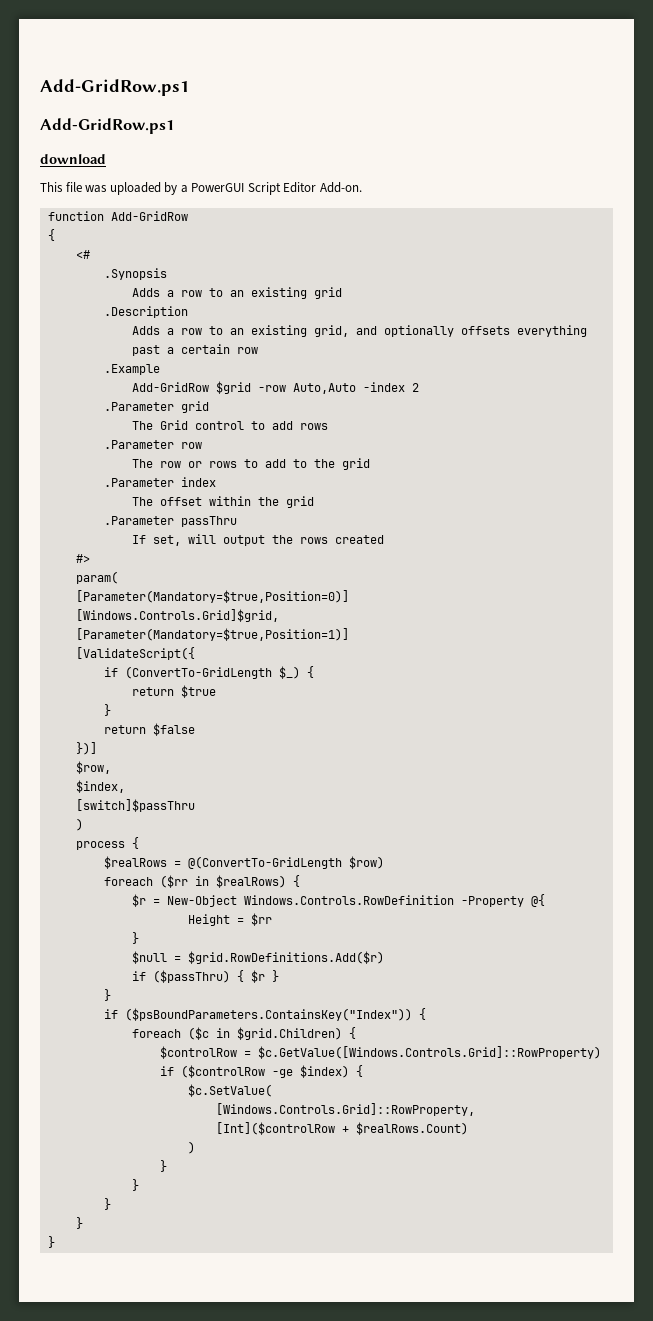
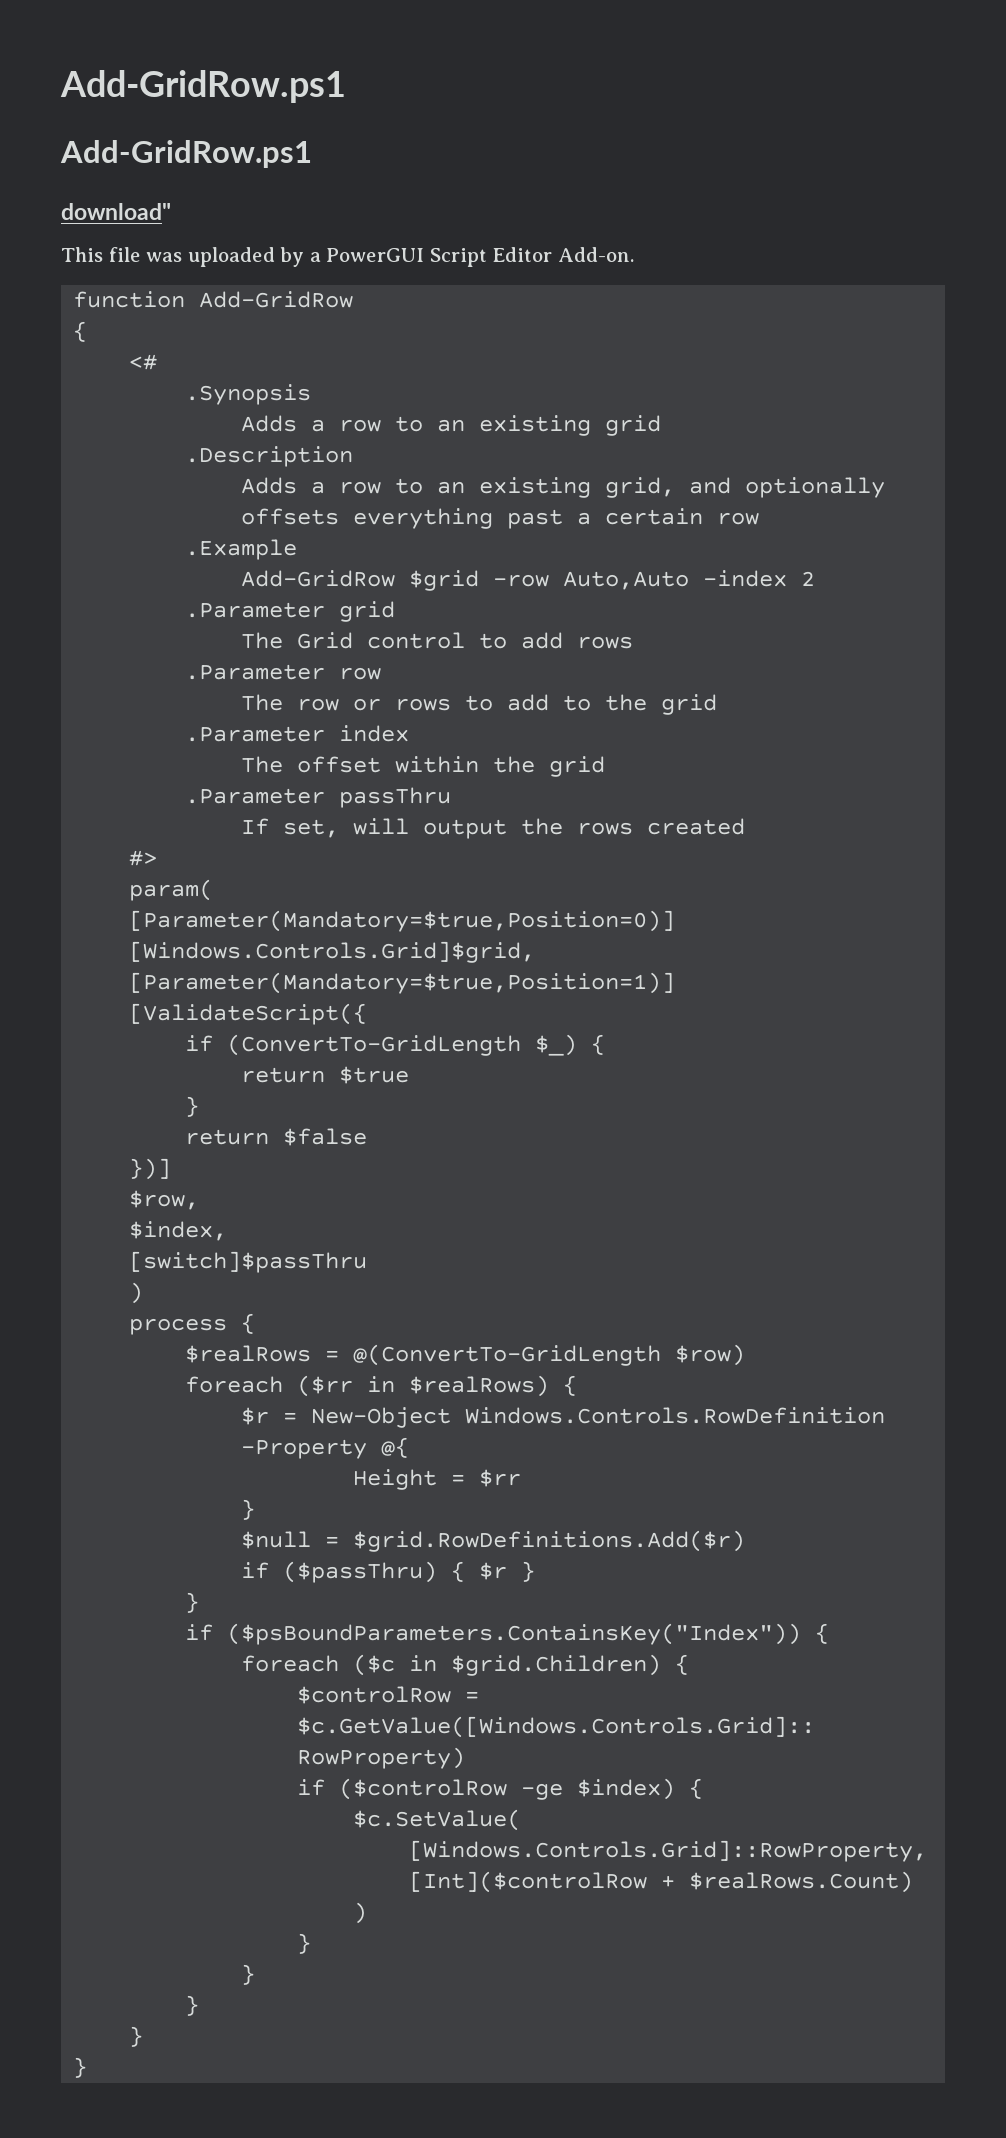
[40,154,106,164] download -> [61,203,171,220] download"

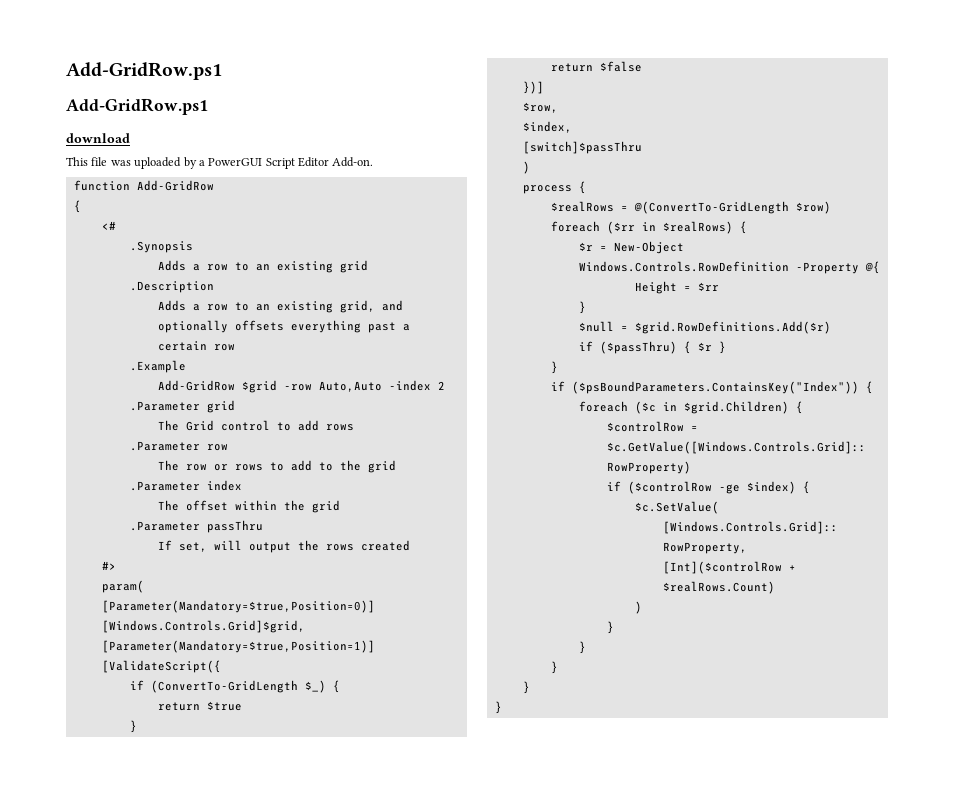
[61,203,171,220] download" -> [66,133,130,143] download

